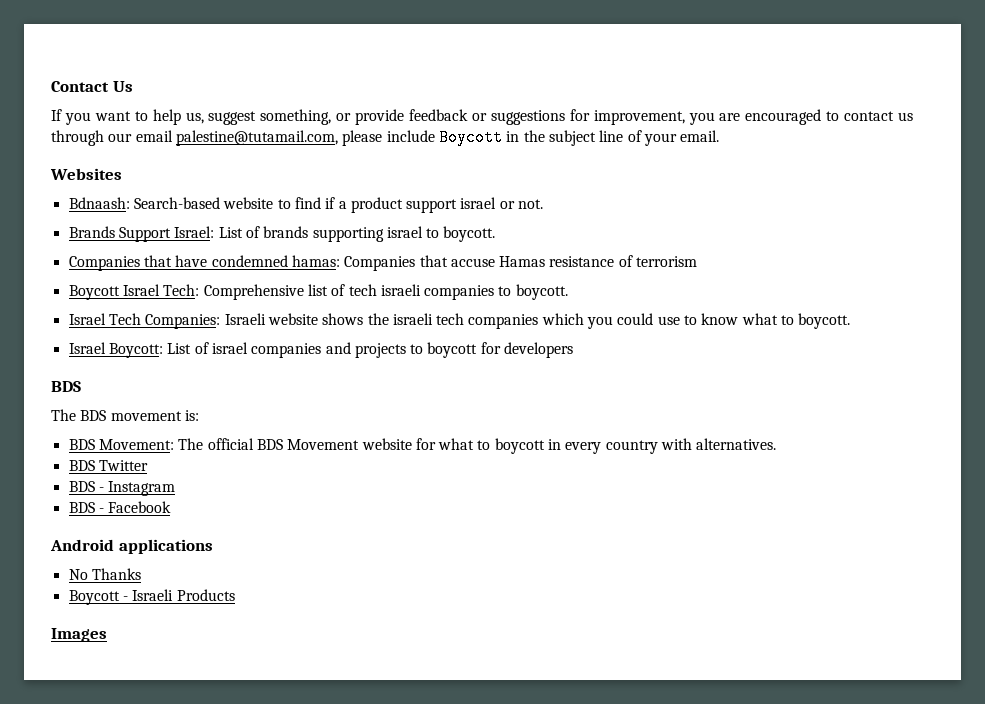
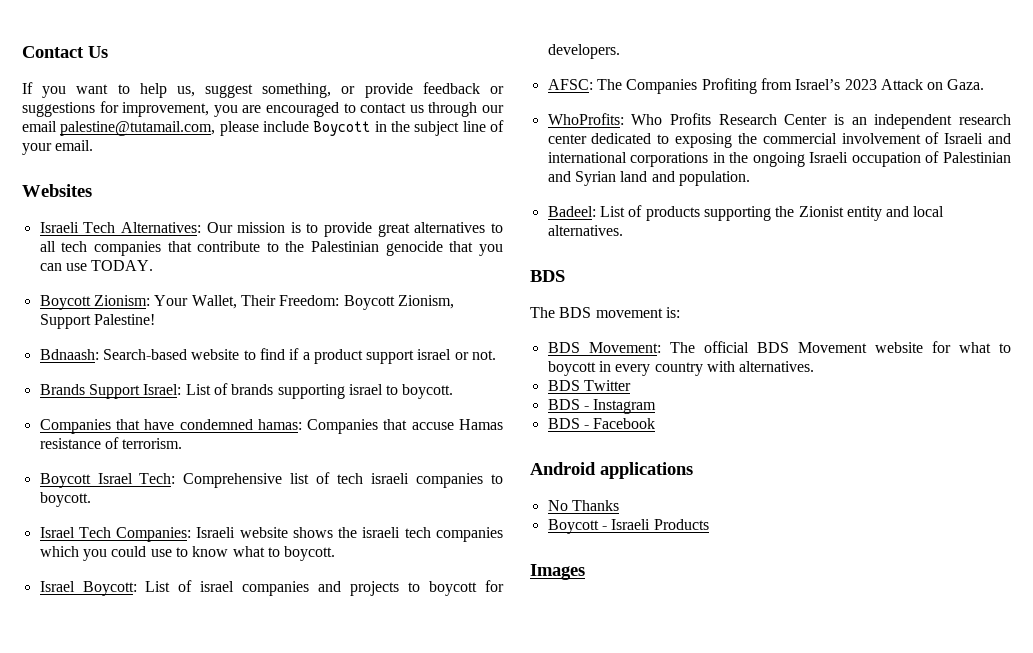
(122, 174) none -> [39,222,503,237] [39,241,503,256] [39,260,154,271] [39,295,454,310] [39,314,155,329] // Israeli Tech Alternatives: Our mission is to provide great alternatives to all tech companies that contribute to the Palestinian genocide that you can use TODAY. // Boycott Zionism: Your Wallet, Their Freedom: Boycott Zionism, Support Palestine!
[636,256,698,267] terrorism -> [122,438,183,449] terrorism.
[504,342,574,358] developers -> [547,44,620,59] [547,78,985,94] [547,113,1011,129] [547,132,1011,148] [547,151,1011,167] [547,171,750,186] [547,205,945,221] [547,225,623,236] developers. // AFSC: The Companies Profiting from Israel’s 2023 Attack on Gaza. // WhoProfits: Who Profits Research Center is an independent research center dedicated to exposing the commercial involvement of Israeli and international corporations in the ongoing Israeli occupation of Palestinian and Syrian land and population. // Badeel: List of products supporting the Zionist entity and local alternatives.

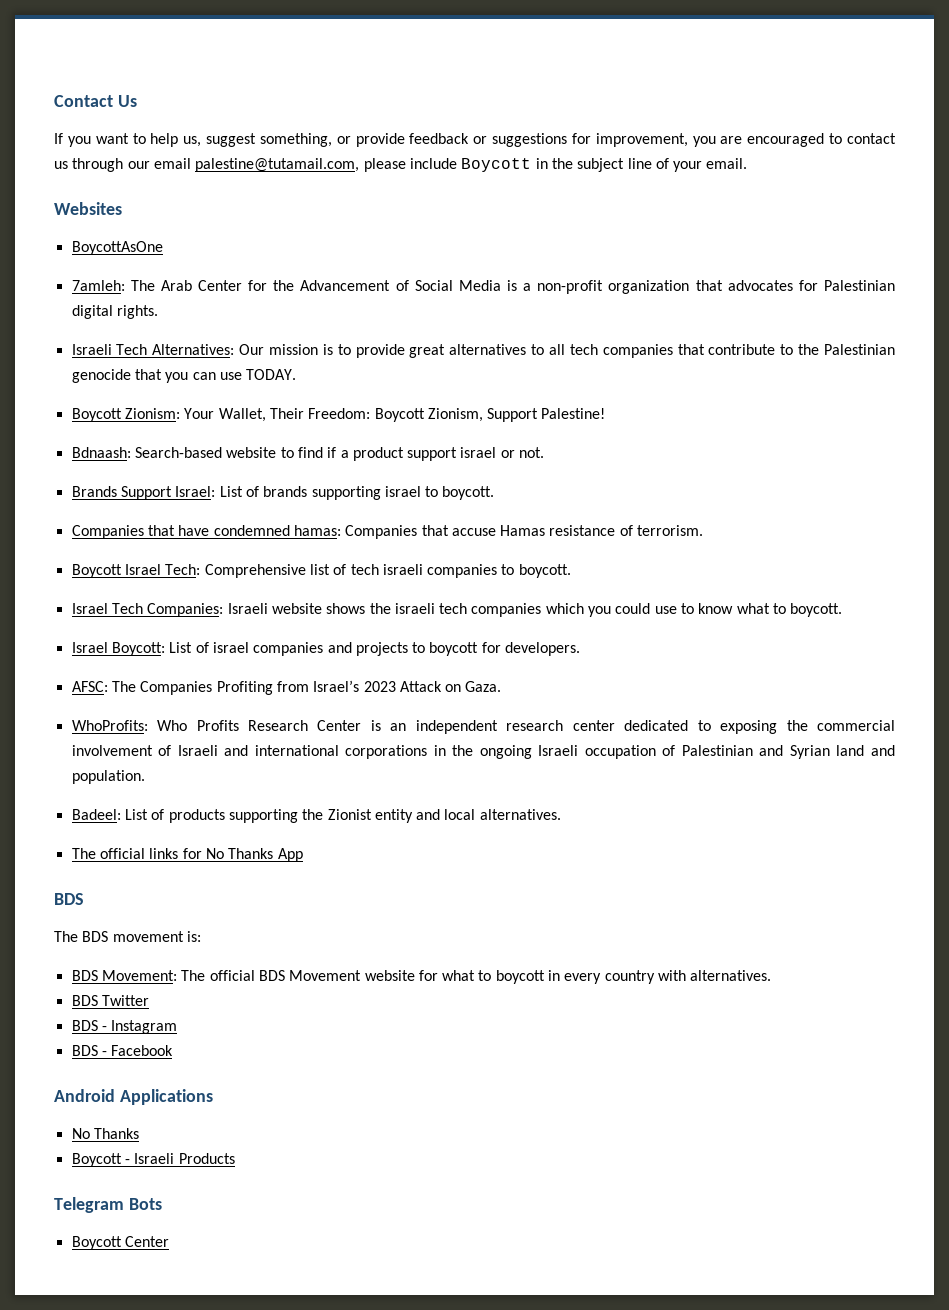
(92, 190) none -> [71,241,163,255] [71,280,895,294] [71,305,158,319] // BoycottAsOne // 7amleh: The Arab Center for the Advancement of Social Media is a non-profit organization that advocates for Palestinian digital rights.
(623, 230) none -> [71,848,303,862] // The official links for No Thanks App
[600,462,693,479] applications -> [119,1089,213,1105] Applications
[530,564,585,580] Images -> [54,1197,162,1213] [71,1236,169,1250] Telegram Bots // Boycott Center

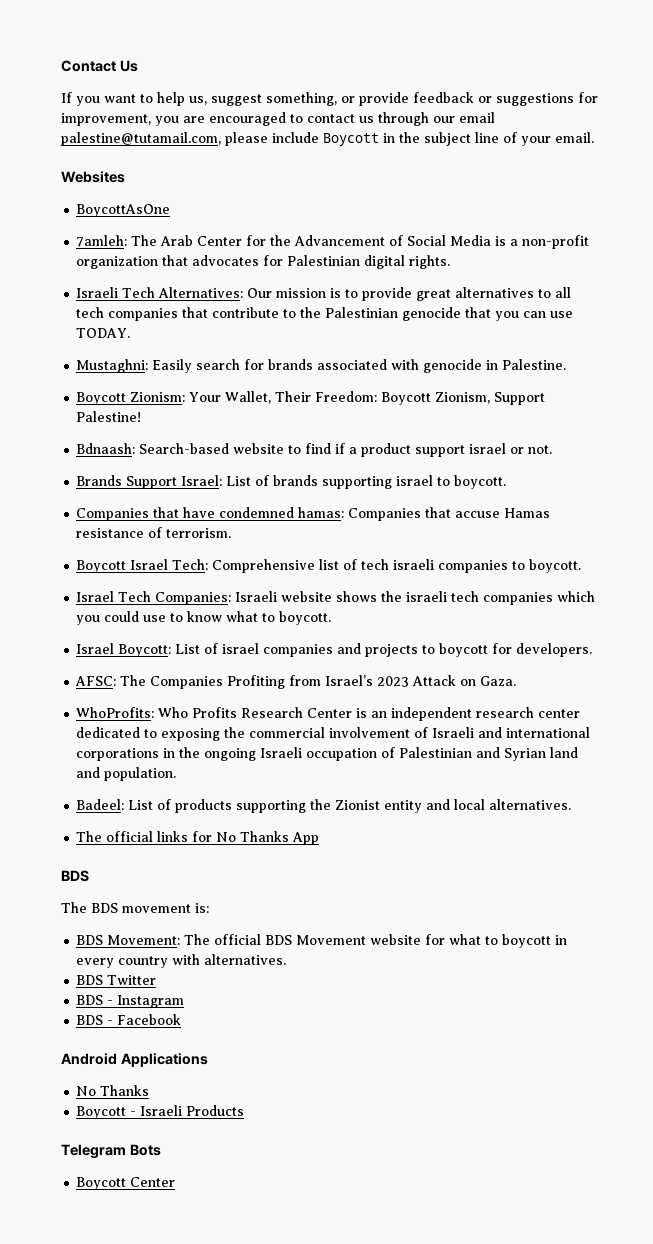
(297, 374) none -> [76,359,567,373] // Mustaghni: Easily search for brands associated with genocide in Palestine.

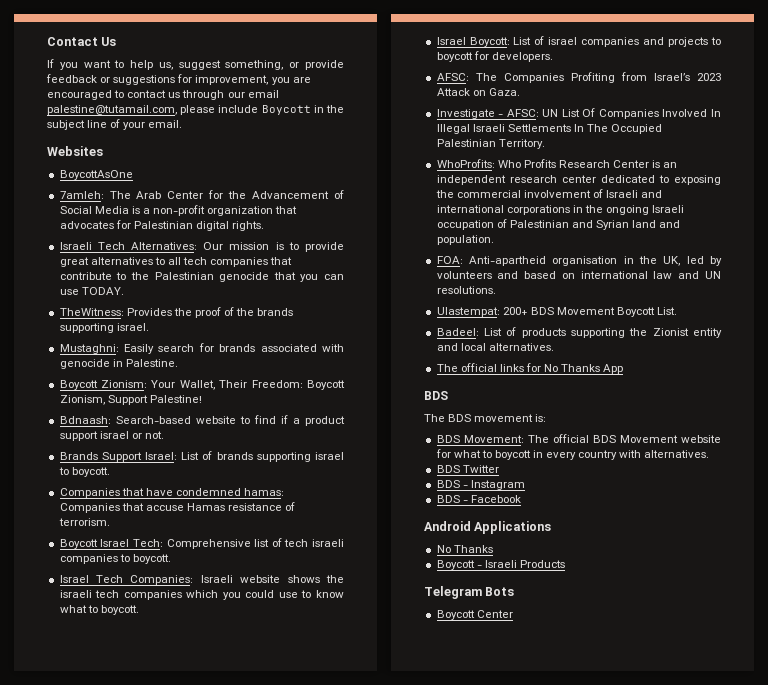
(131, 333) none -> [59,307,294,318] [59,323,149,333] // TheWitness: Provides the proof of the brands supporting israel.
(517, 681) none -> [436,108,721,119] [436,124,663,134] [436,139,545,149] // Investigate - AFSC: UN List Of Companies Involved In Illegal Israeli Settlements In The Occupied Palestinian Territory.
(177, 774) none -> [436,256,722,266] [436,271,721,279] [436,286,496,294] [436,307,678,317] // FOA: Anti-apartheid organisation in the UK, led by volunteers and based on international law and UN resolutions. // Ulastempat: 200+ BDS Movement Boycott List.

